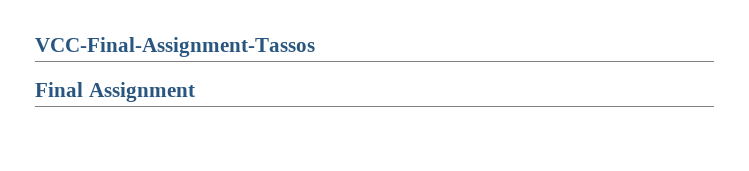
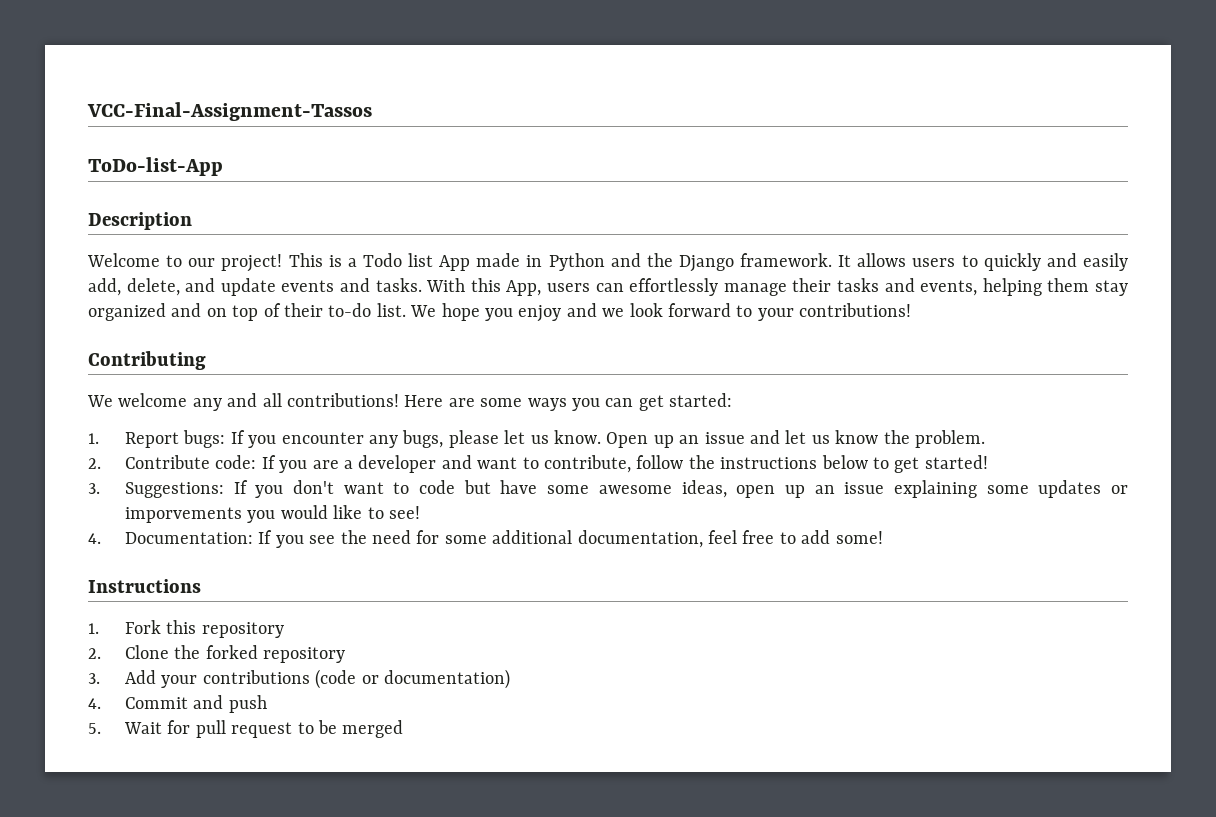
[35,82,195,102] Final Assignment -> [88,157,223,176] [88,212,192,230] [87,253,1129,272] [88,278,1129,296] [88,303,912,322] [88,351,206,370] [87,393,733,411] [88,430,986,448] [88,455,988,473] [88,480,1129,498] [125,505,421,523] [88,530,883,548] [88,579,201,593] [88,620,284,638] [88,645,346,663] [88,669,511,689] [88,695,267,713] [88,720,404,738] ToDo-list-App // Description // Welcome to our project! This is a Todo list App made in Python and the Django framework. It allows users to quickly and easily add, delete, and update events and tasks. With this App, users can effortlessly manage their tasks and events, helping them stay organized and on top of their to-do list. We hope you enjoy and we look forward to your contributions! // Contributing // We welcome any and all contributions! Here are some ways you can get started: // 1. Report bugs: If you encounter any bugs, please let us know. Open up an issue and let us know the problem. // 2. Contribute code: If you are a developer and want to contribute, follow the instructions below to get started! // 3. Suggestions: If you don't want to code but have some awesome ideas, open up an issue explaining some updates or imporvements you would like to see! // 4. Documentation: If you see the need for some additional documentation, feel free to add some! // Instructions // 1. Fork this repository // 2. Clone the forked repository // 3. Add your contributions (code or documentation) // 4. Commit and push // 5. Wait for pull request to be merged

